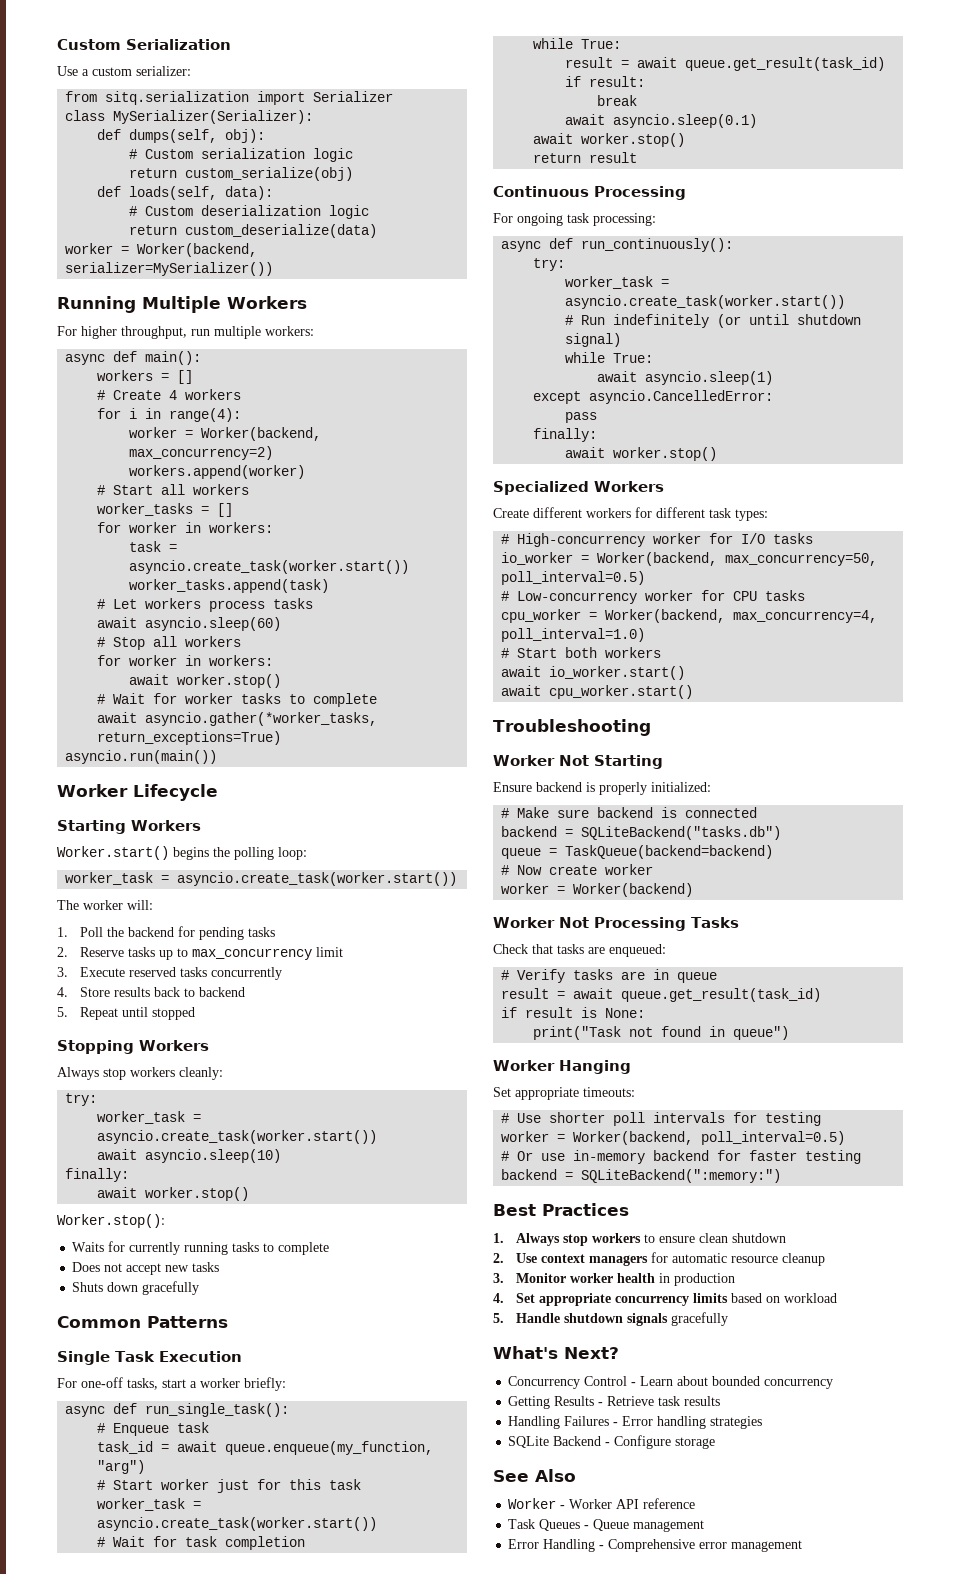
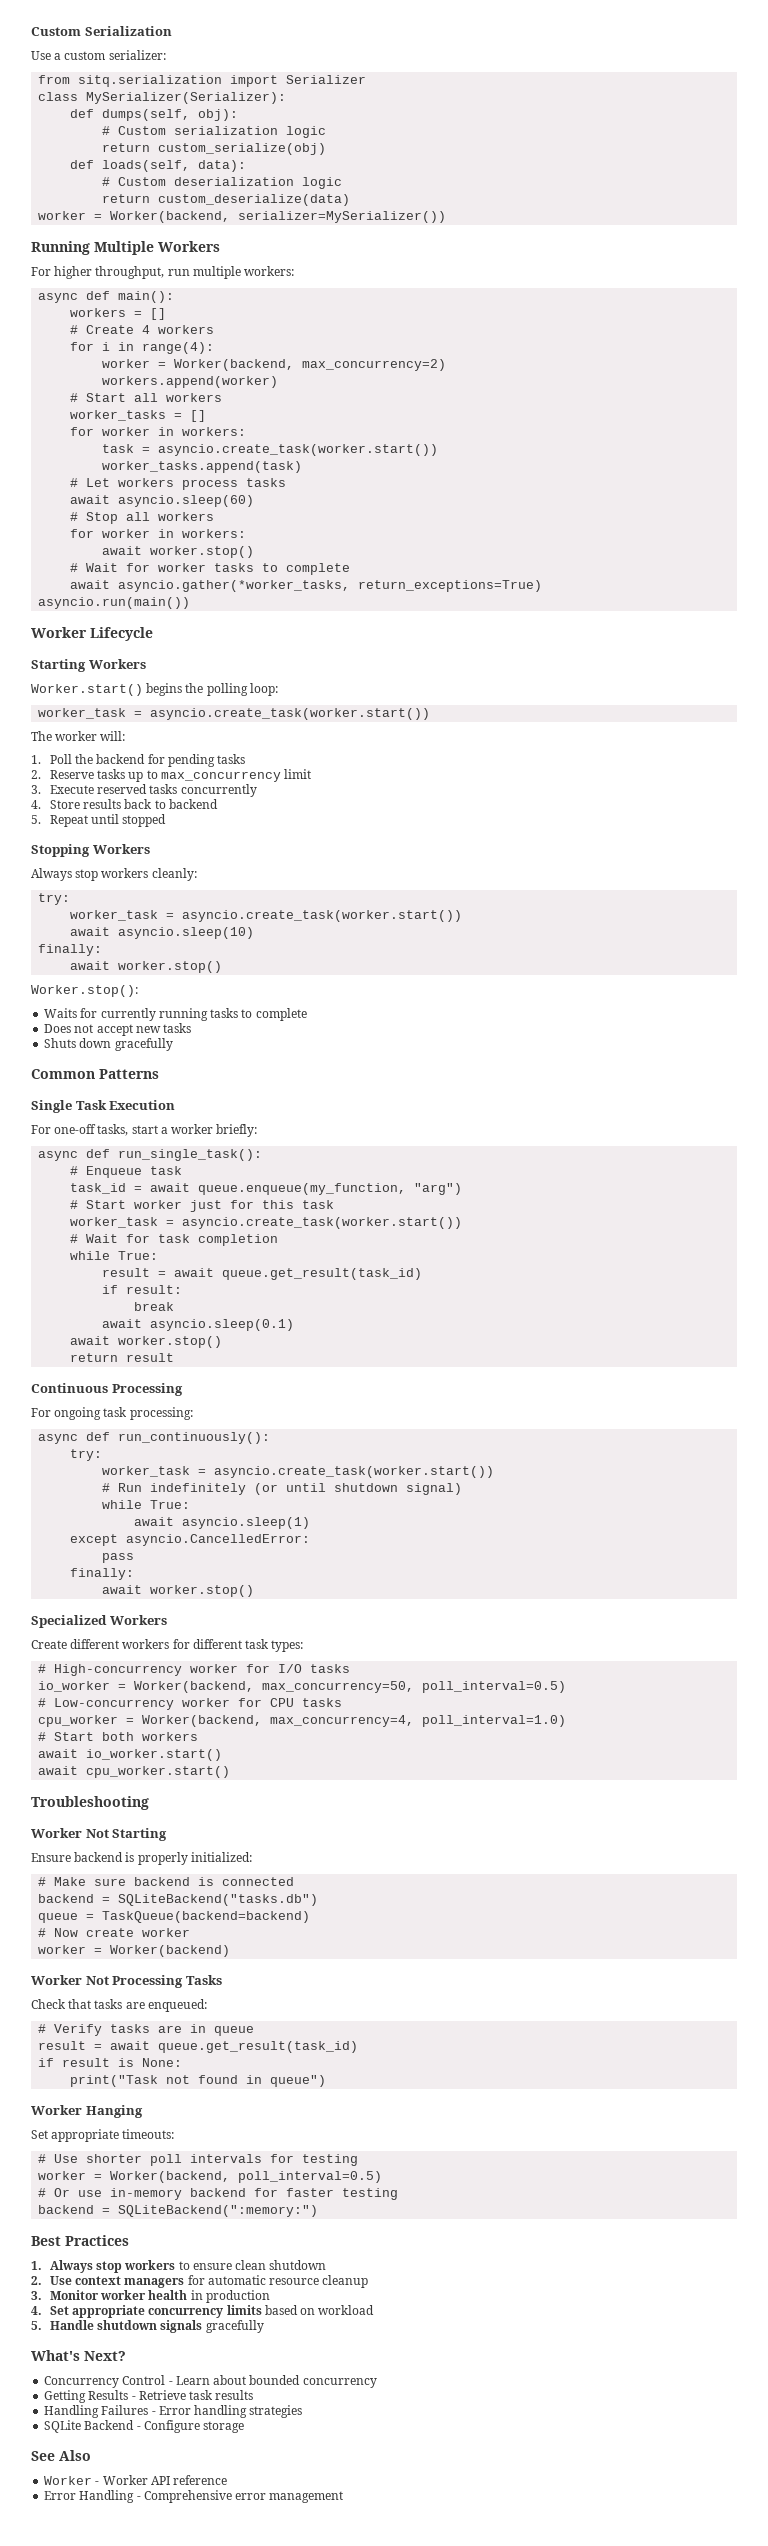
[508,1519,705,1532] // Task Queues - Queue management -> (228, 2480) none

